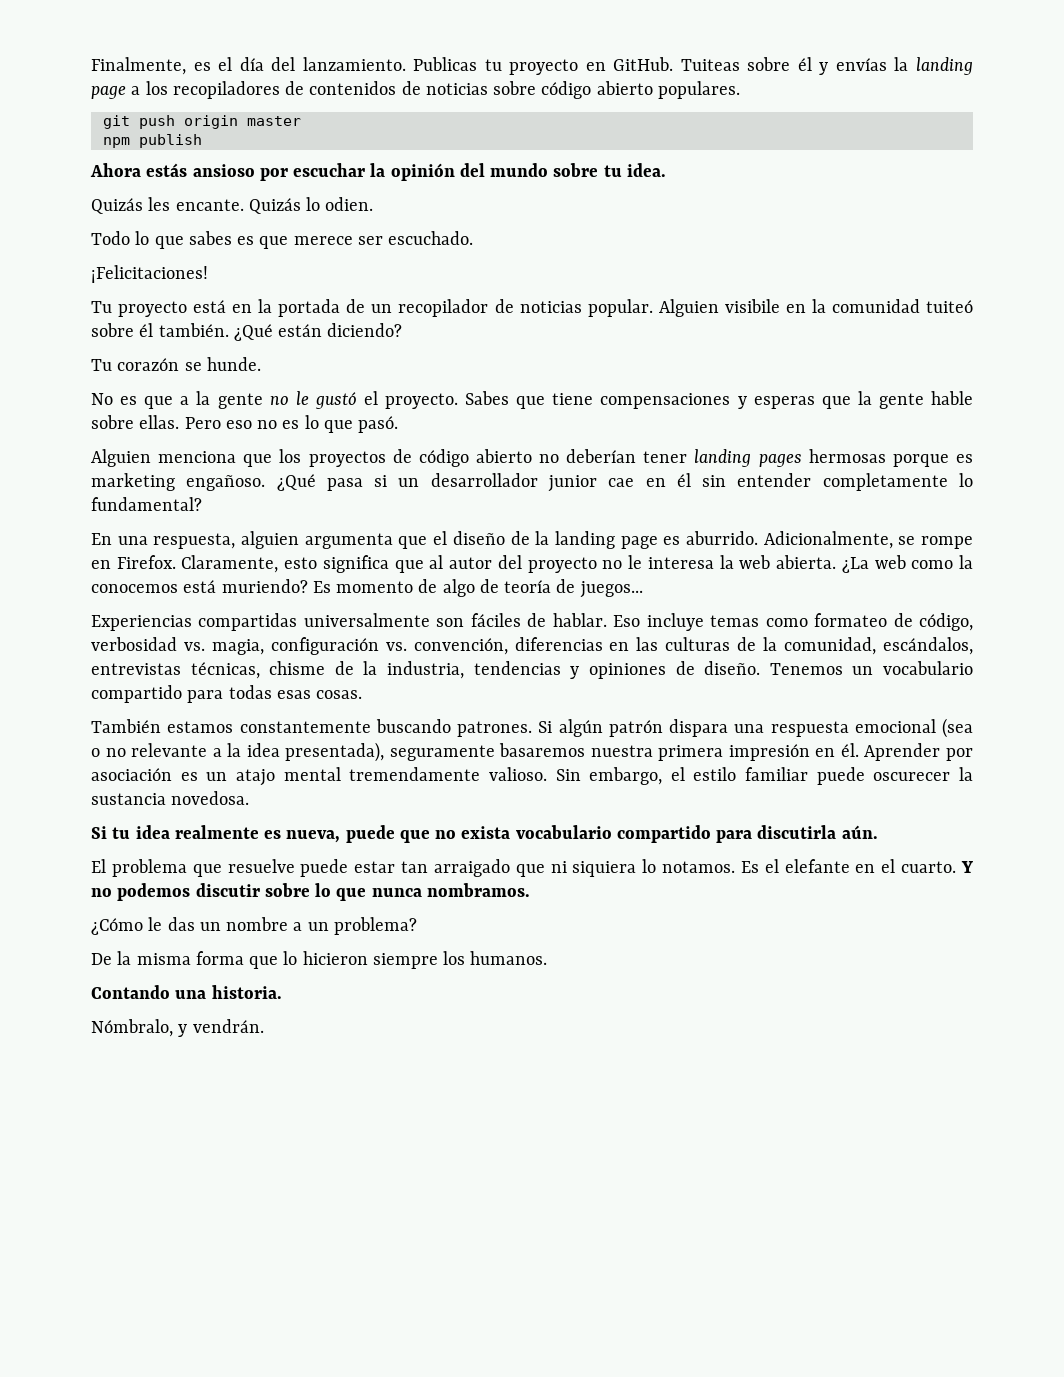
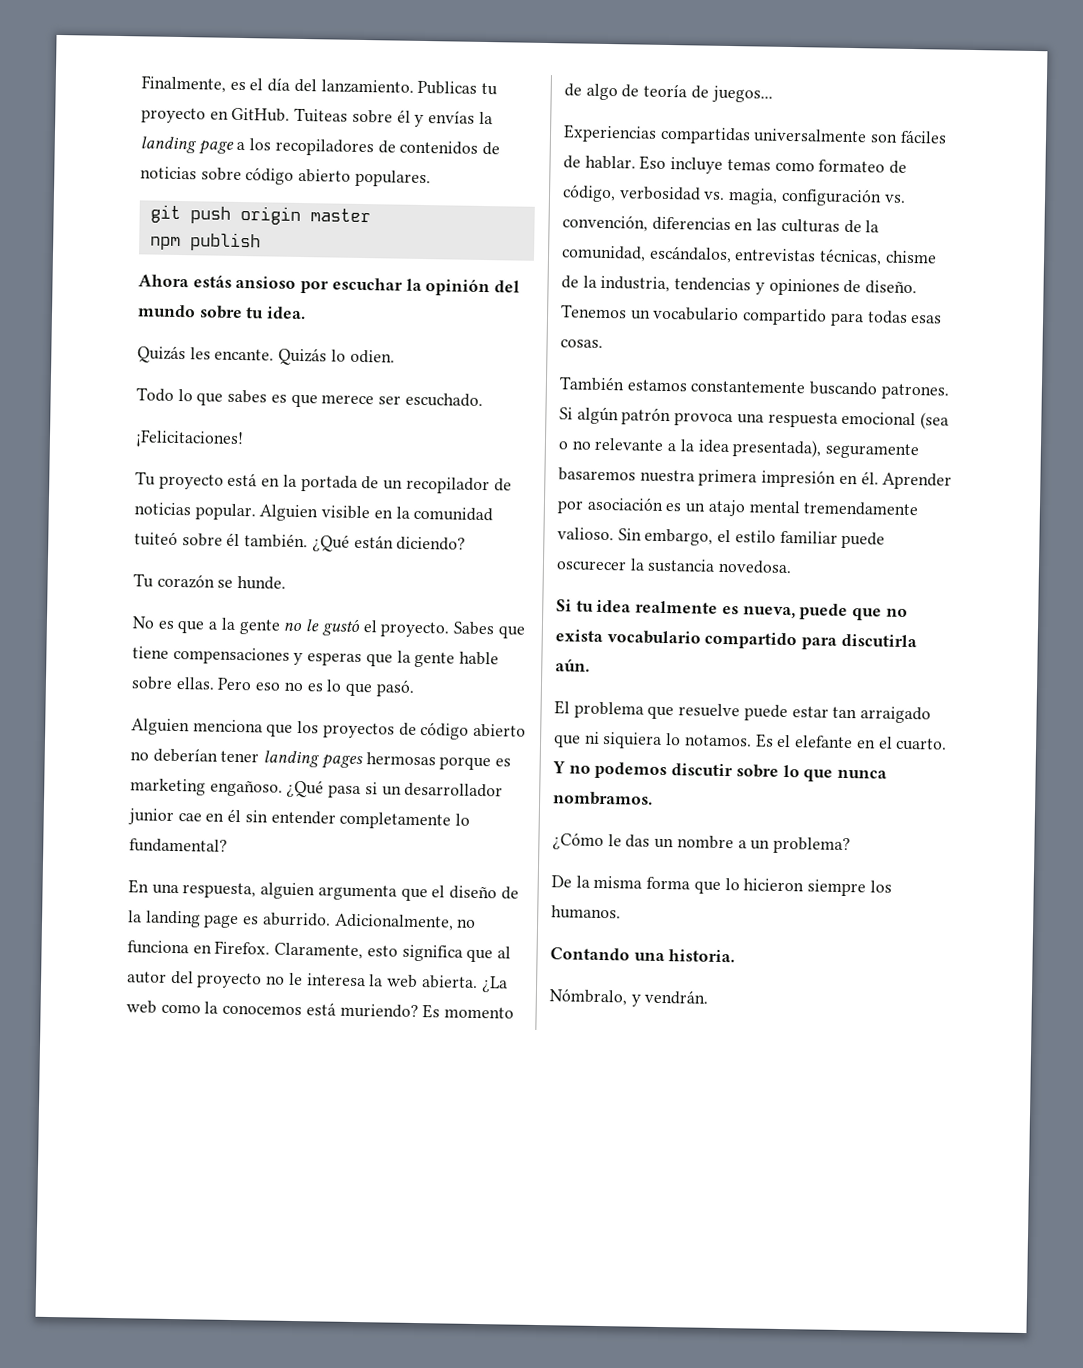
[724,299,780,313] visibile -> [321,505,371,520] visible
[898,536,973,549] se rompe -> [456,918,477,928] [127,940,189,955] no funciona
[669,719,728,737] dispara -> [674,412,734,427] provoca

